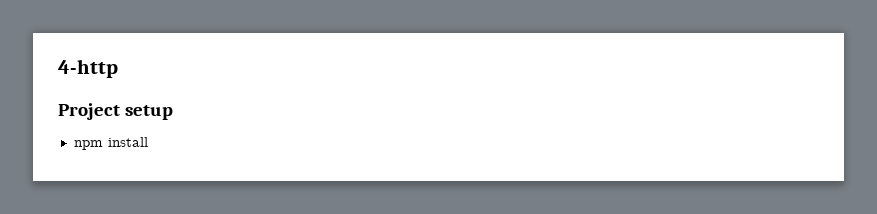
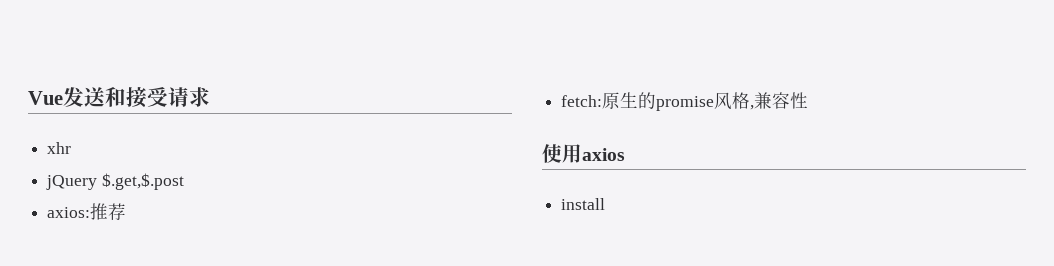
[58,59,118,78] [58,103,173,120] [73,140,103,150] 4-http // Project setup // npm -> [28,87,210,108] [47,142,72,154] [46,173,184,190] [47,203,127,221] [561,92,809,111] [542,144,625,163] Vue发送和接受请求 // xhr // jQuery $.get,$.post // axios:推荐 // fetch:原生的promise风格,兼容性 // 使用axios //

